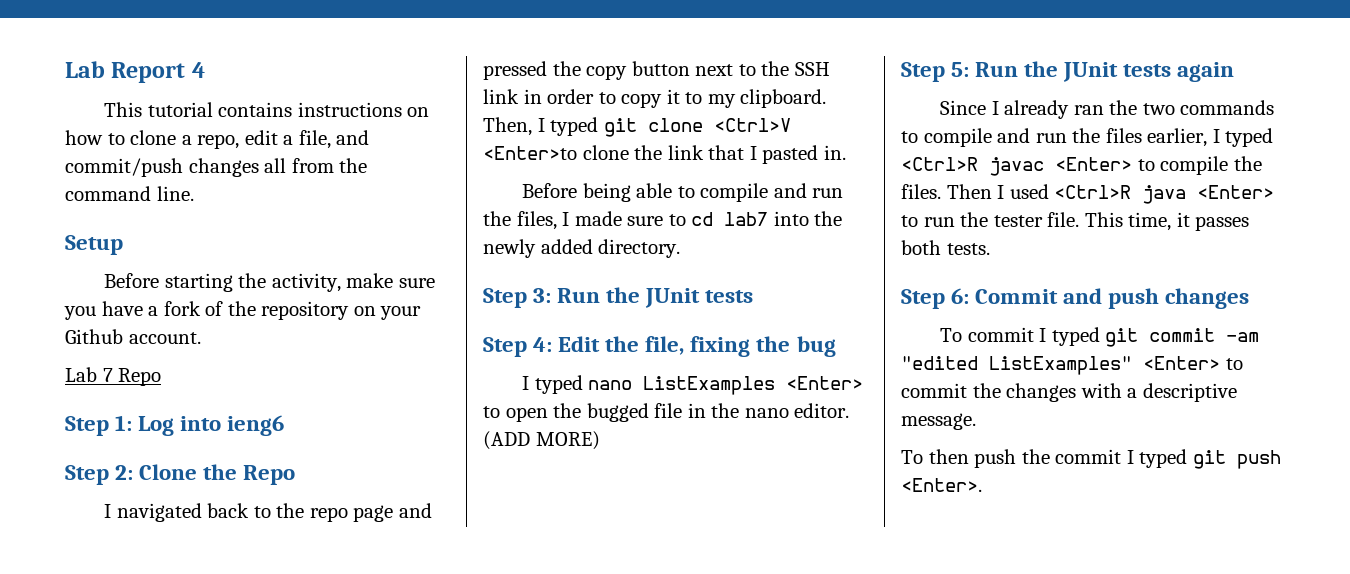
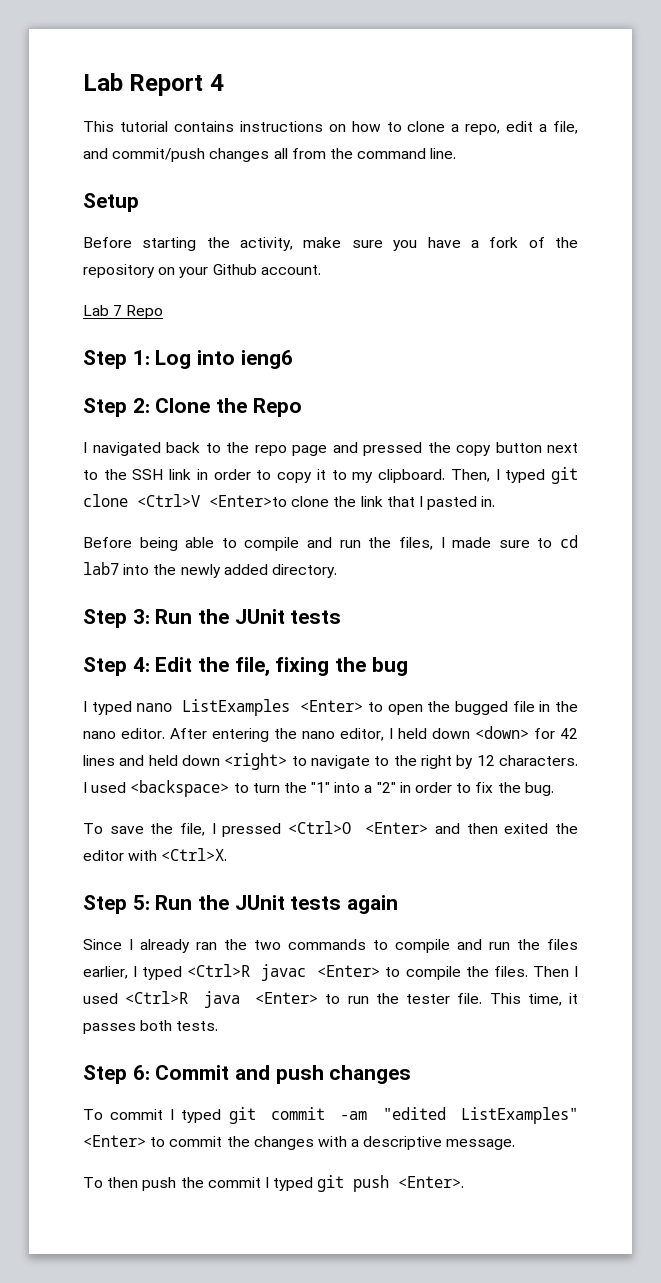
[483,431,600,450] (ADD MORE) -> [170,726,578,742] [83,753,578,770] [83,780,554,797] [83,821,578,837] [83,848,228,861] After entering the nano editor, I held down <down> for 42 lines and held down <right> to navigate to the right by 12 characters. I used <backspace> to turn the "1" into a "2" in order to fix the bug. // To save the file, I pressed <Ctrl>O <Enter> and then exited the editor with <Ctrl>X.

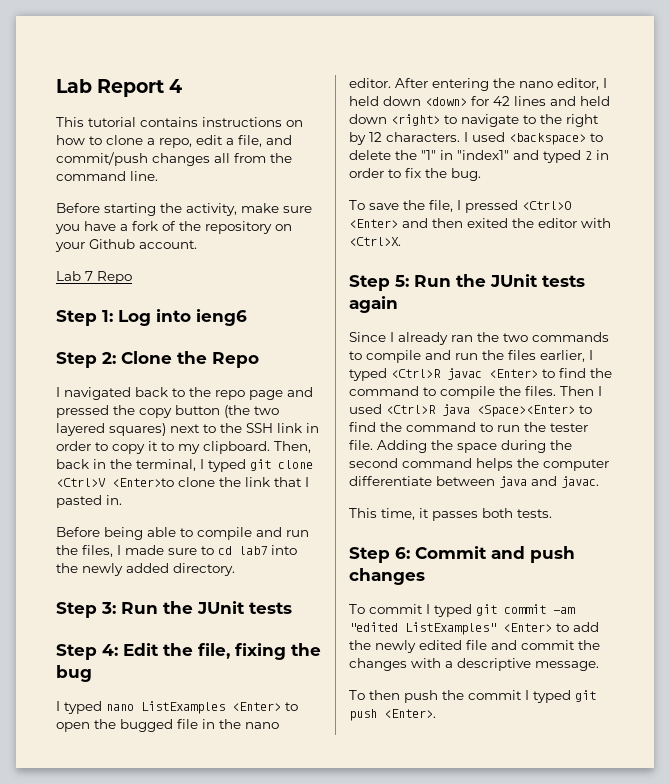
[83,193,139,212] // Setup -> (158, 176) none
(542, 447) none -> [224,405,279,418] [56,423,166,436] (the two layered squares)
(490, 475) none -> [56,459,196,471] back in the terminal,
[252,783,280,793] turn -> [349,150,391,160] delete
[334,782,396,793] into a "2" -> [440,150,592,163] in "index1" and typed 2
(401, 972) none -> [559,368,612,378] [349,386,436,396] find the command to
[255,992,319,1004] <Enter> -> [477,405,592,417] [349,422,476,432] <Space><Enter> to find the command
(483, 998) none -> [377,440,572,453] [349,458,609,471] [349,476,599,488] Adding the space during the second command helps the computer differentiate between java and javac. //
(166, 1142) none -> [573,622,599,632] [349,640,517,653] add the newly edited file and

